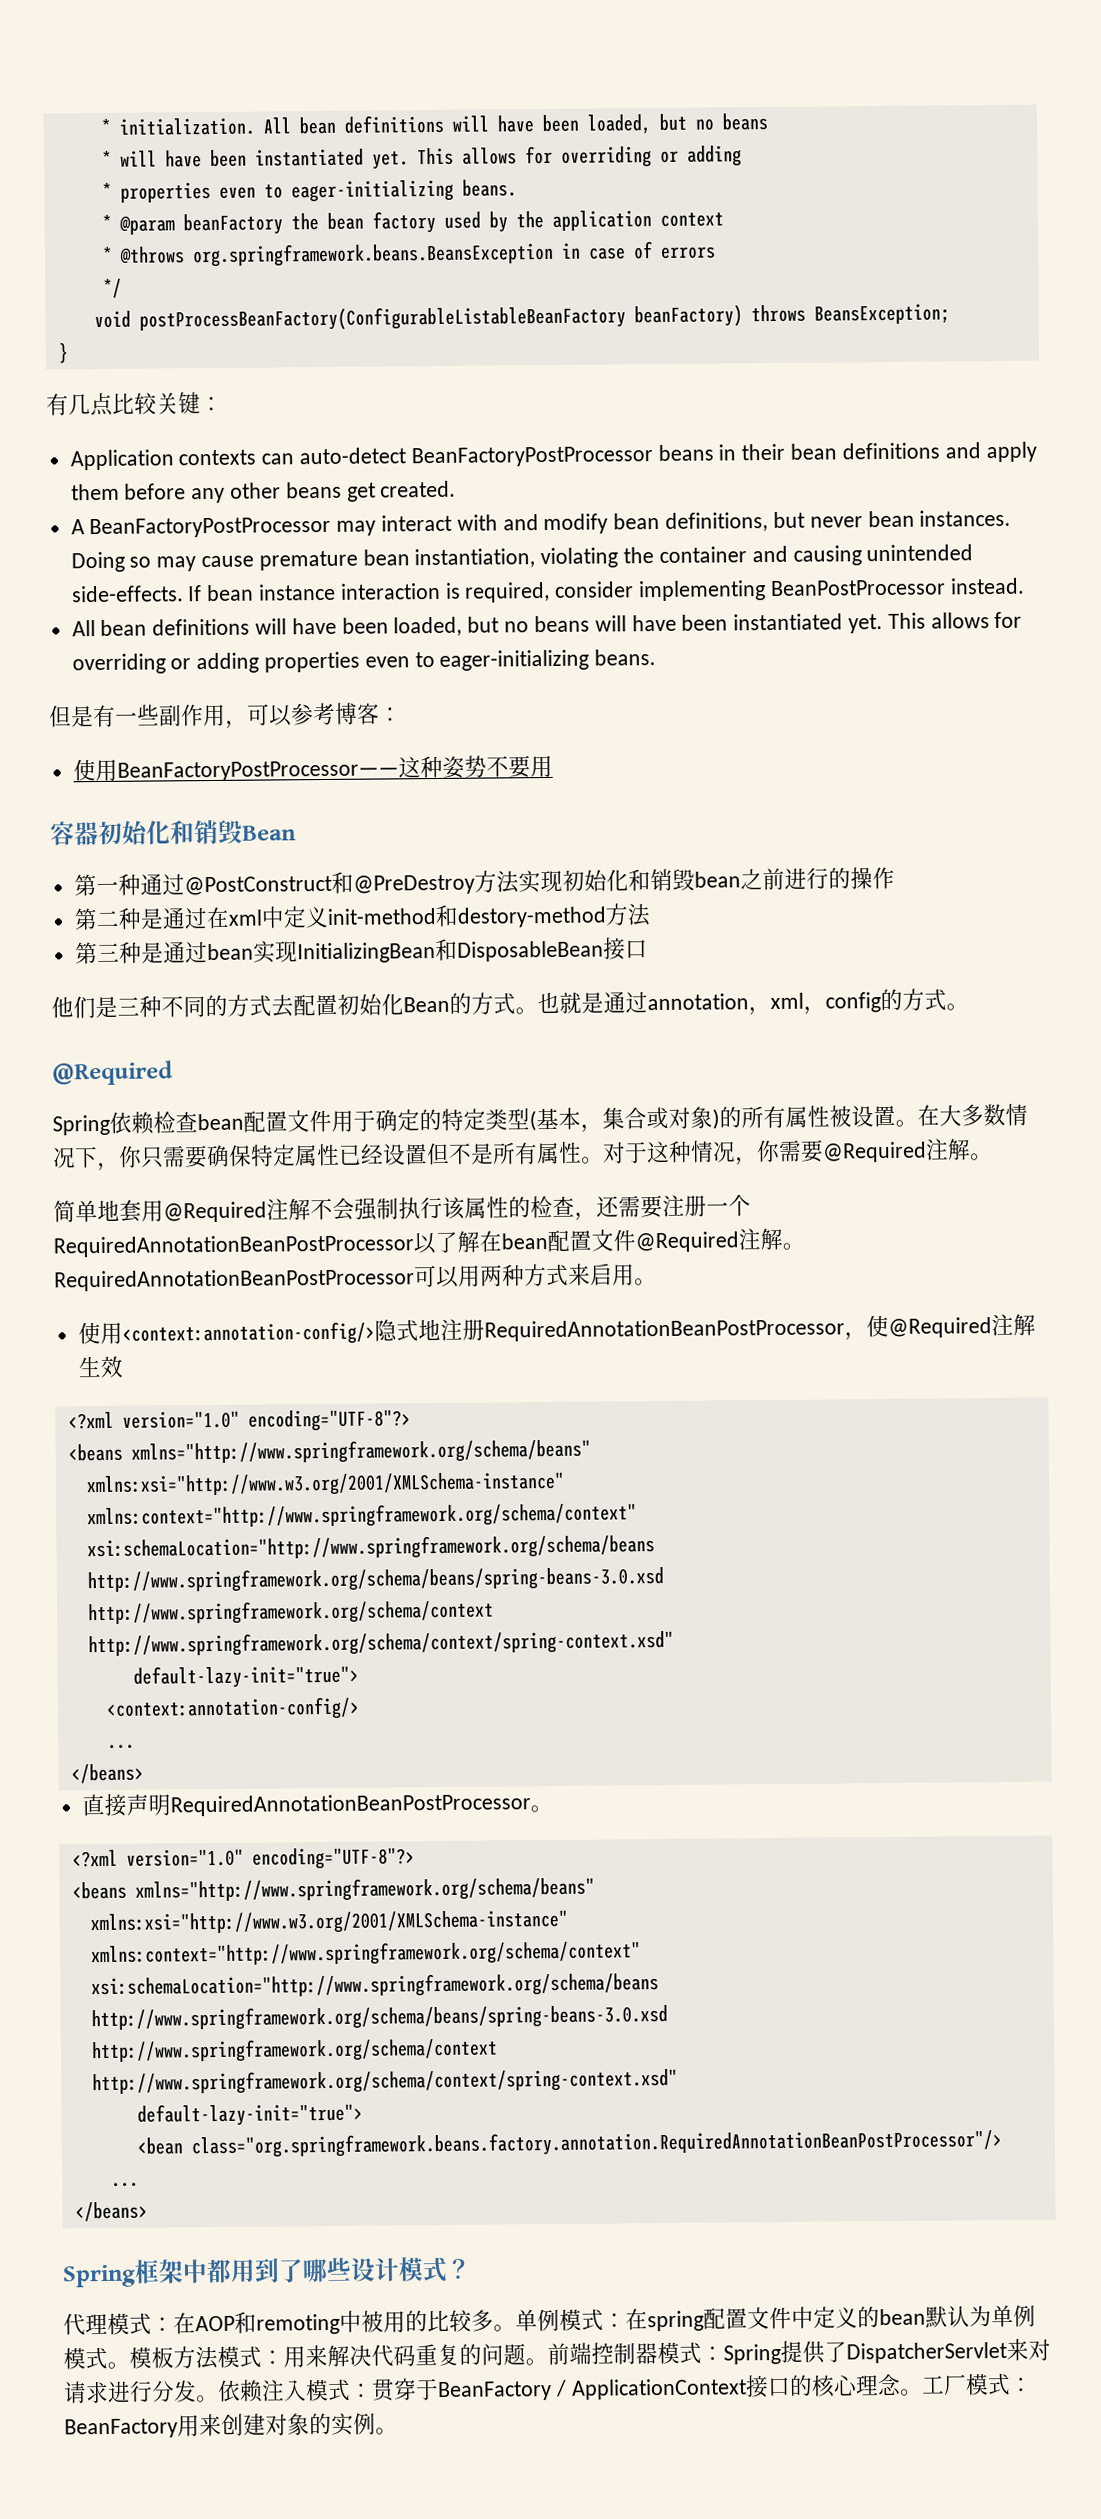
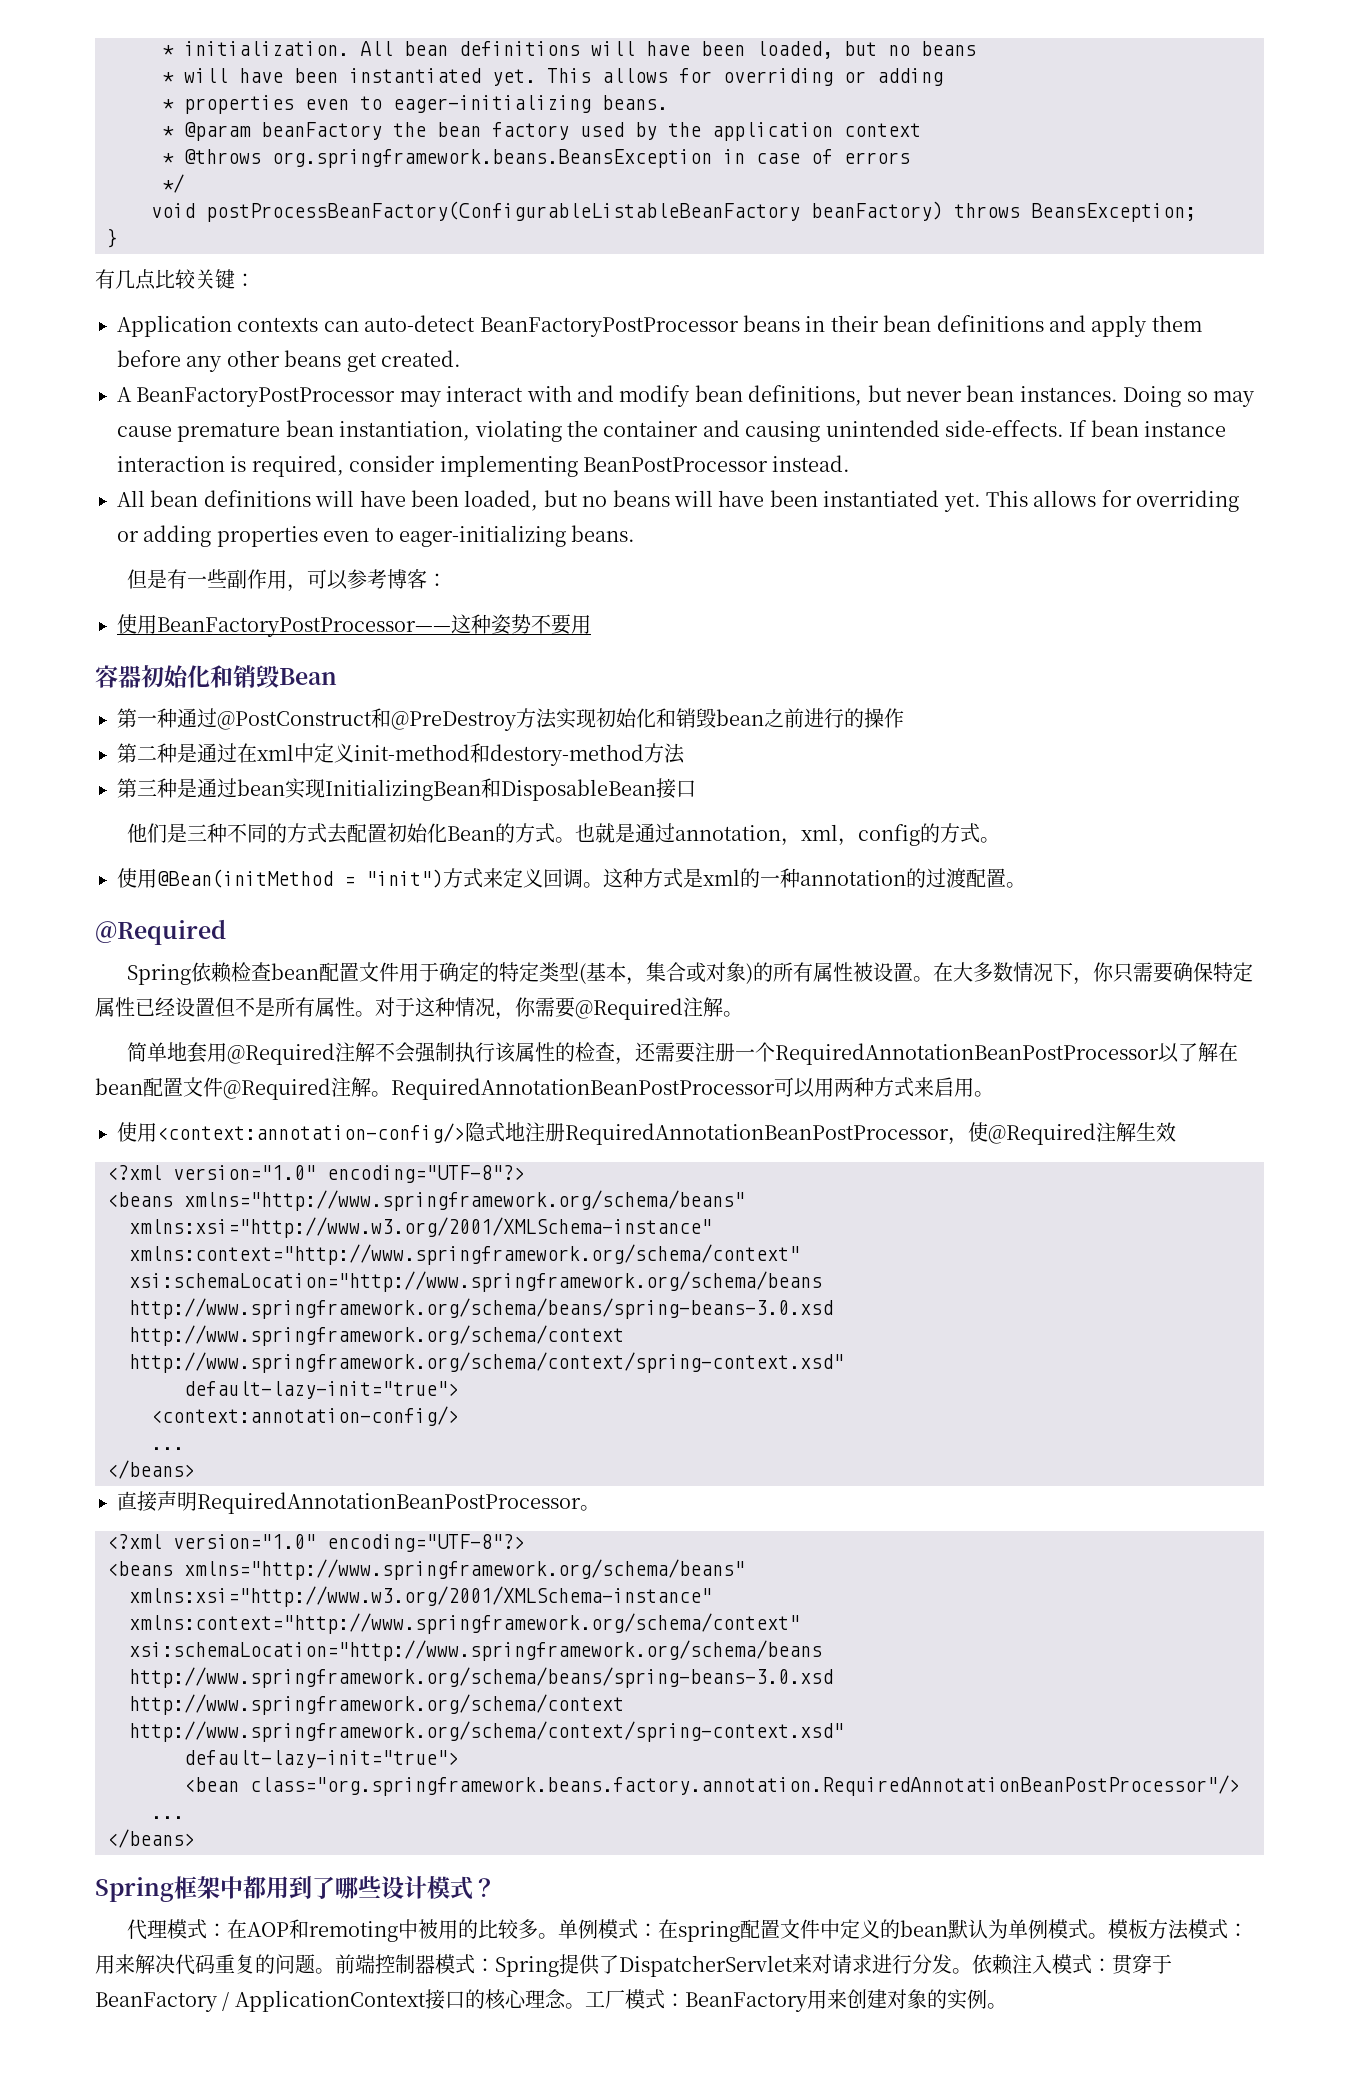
(969, 1007) none -> [117,868,1026,888] // 使用@Bean(initMethod = "init")方式来定义回调。这种方式是xml的一种annotation的过渡配置。

